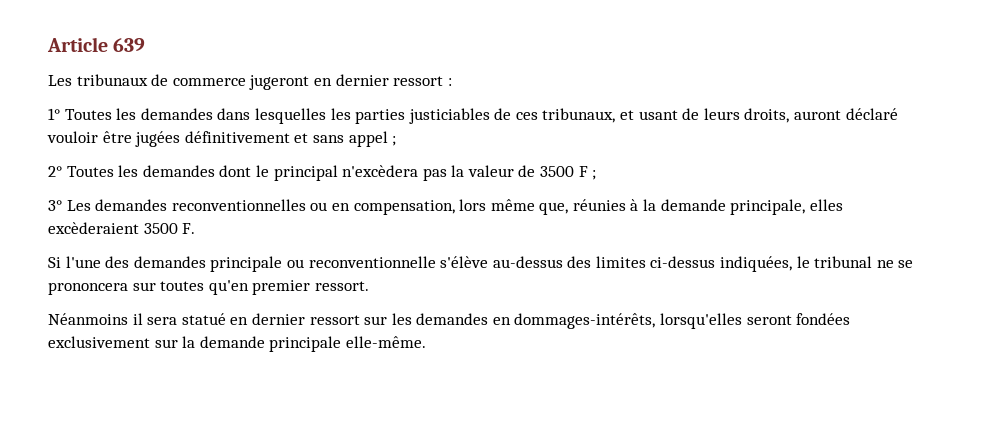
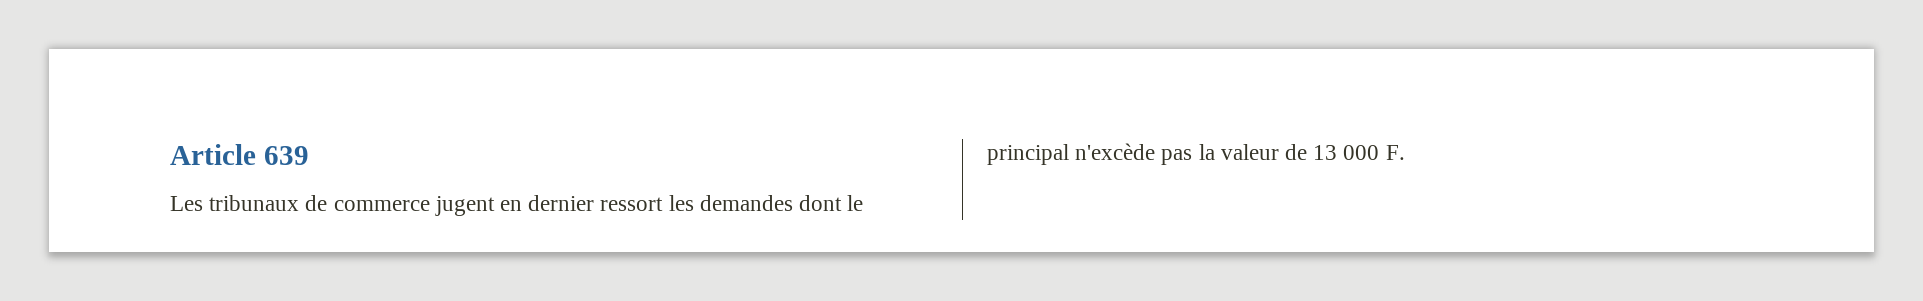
[249,74,452,90] [48,108,898,124] [47,131,397,147] [48,166,114,177] jugeront en dernier ressort : // 1° Toutes les demandes dans lesquelles les parties justiciables de ces tribunaux, et usant de leurs droits, auront déclaré vouloir être jugées définitivement et sans appel ; // 2° Toutes -> [434,195,664,216] jugent en dernier ressort
[342,165,419,177] n'excèdera -> [1075,143,1156,160] n'excède
[540,166,597,180] [48,199,843,215] [48,222,196,234] [48,256,914,272] [48,280,369,295] [48,313,851,329] [48,336,426,352] 3500 F ; // 3° Les demandes reconventionnelles ou en compensation, lors même que, réunies à la demande principale, elles excèderaient 3500 F. // Si l'une des demandes principale ou reconventionnelle s'élève au-dessus des limites ci-dessus indiquées, le tribunal ne se prononcera sur toutes qu'en premier ressort. // Néanmoins il sera statué en dernier ressort sur les demandes en dommages-intérêts, lorsqu'elles seront fondées exclusivement sur la demande principale elle-même. -> [1313,145,1405,160] 13 000 F.

